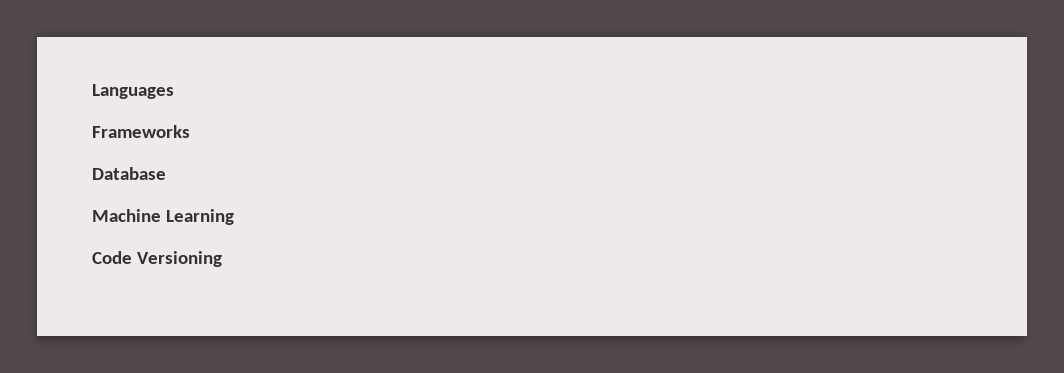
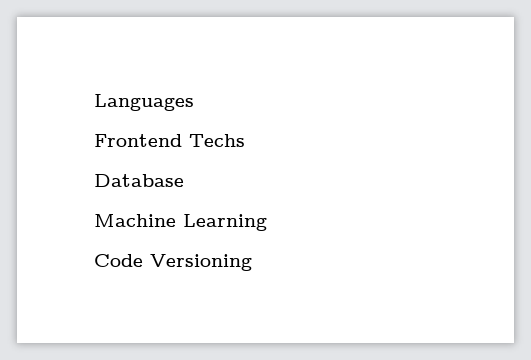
[92,125,190,138] Frameworks -> [94,134,245,147] Frontend Techs

